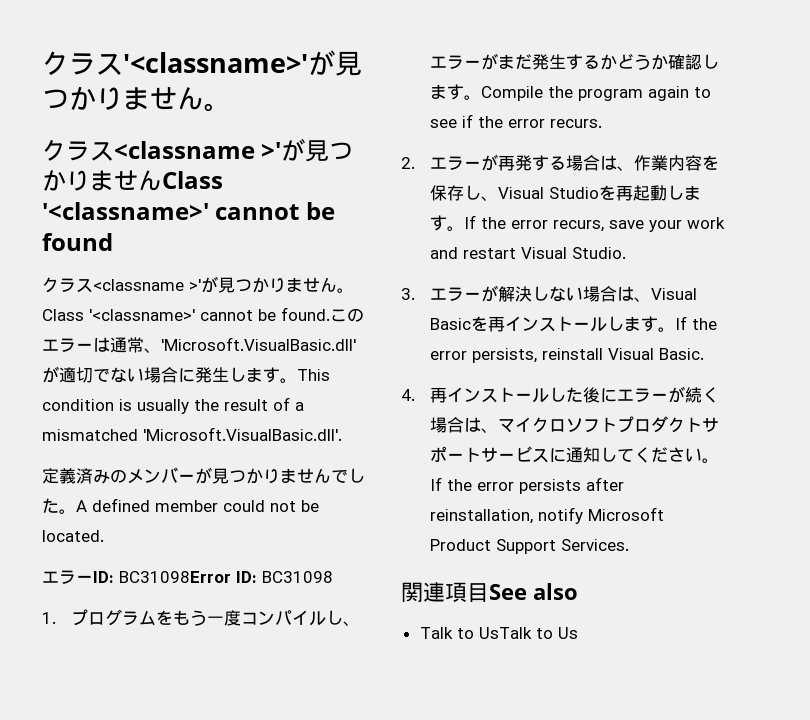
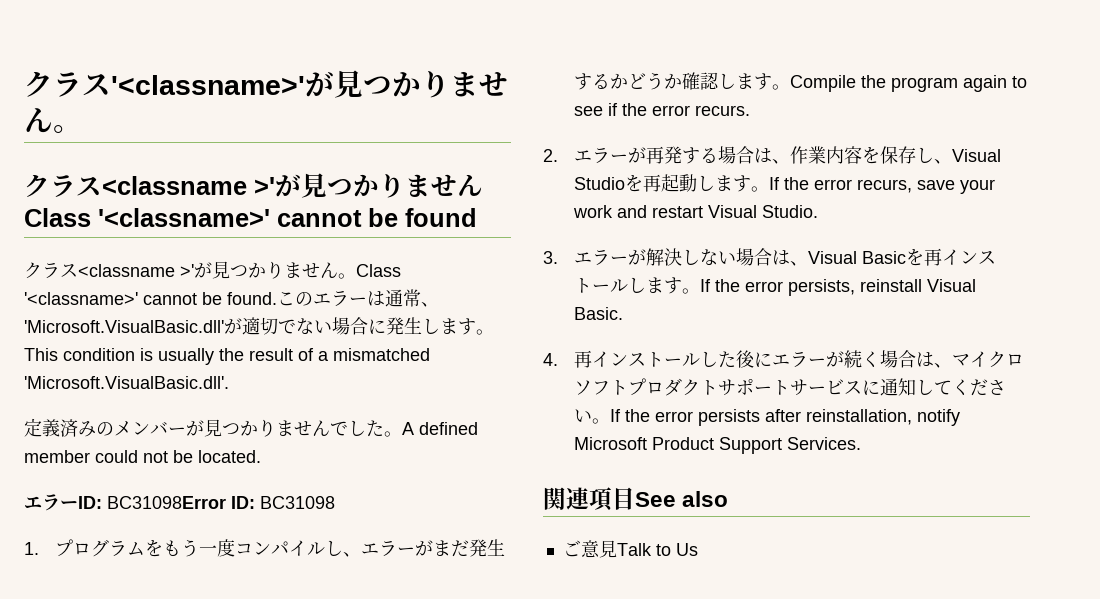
(578, 591) none -> [562,540,617,558] ご意見
[478,627,553,639] UsTalk to -> (671, 550) none

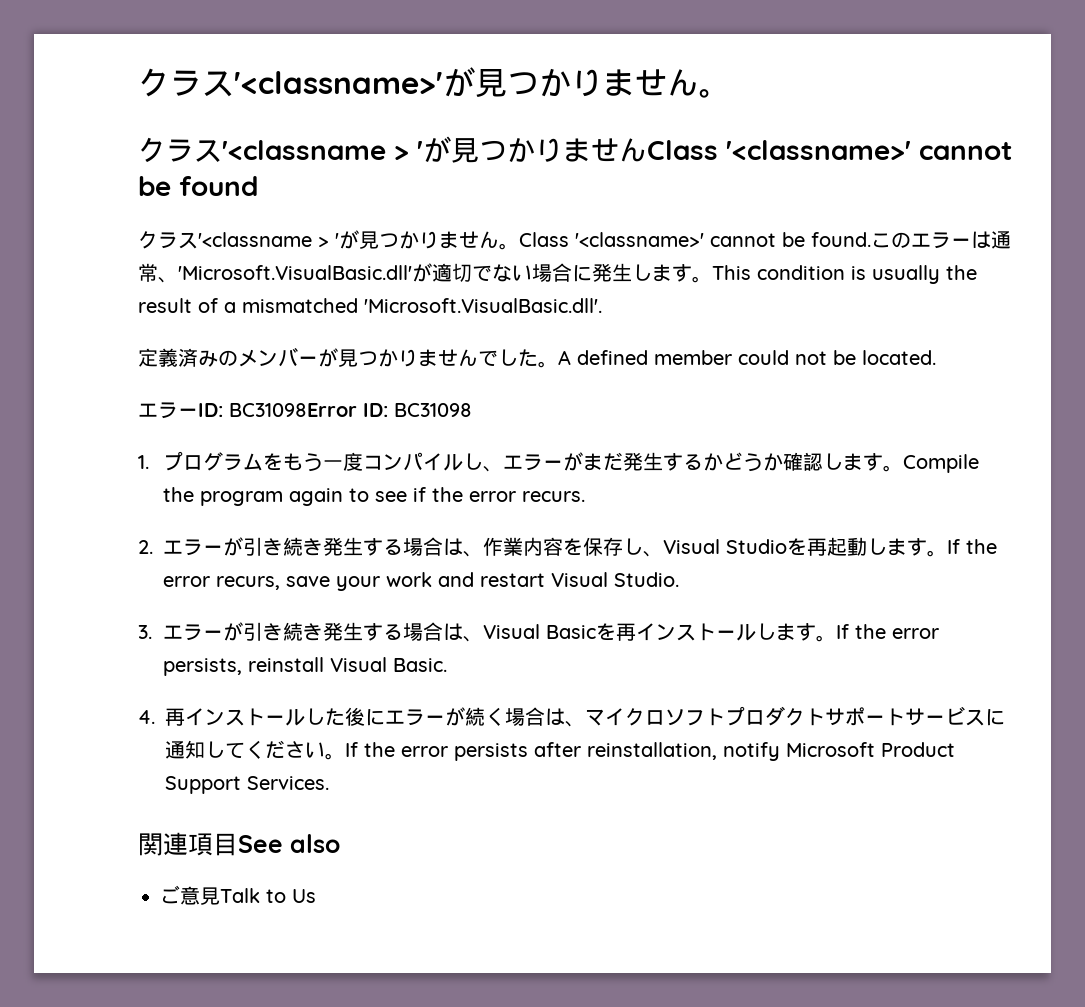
[102,176,275,195] <classname >' -> [222,140,423,160] '<classname > '
[78,264,194,277] <classname >' -> [198,232,339,247] '<classname > '
[646,146,683,164] 再発 -> [243,537,364,556] 引き続き発生
[646,248,737,266] 解決しない -> [243,622,404,641] 引き続き発生する

